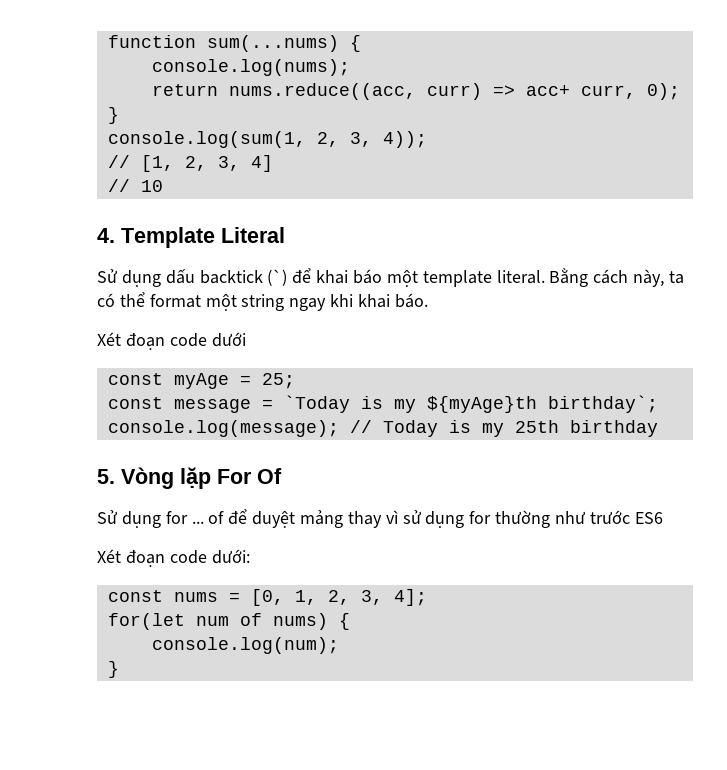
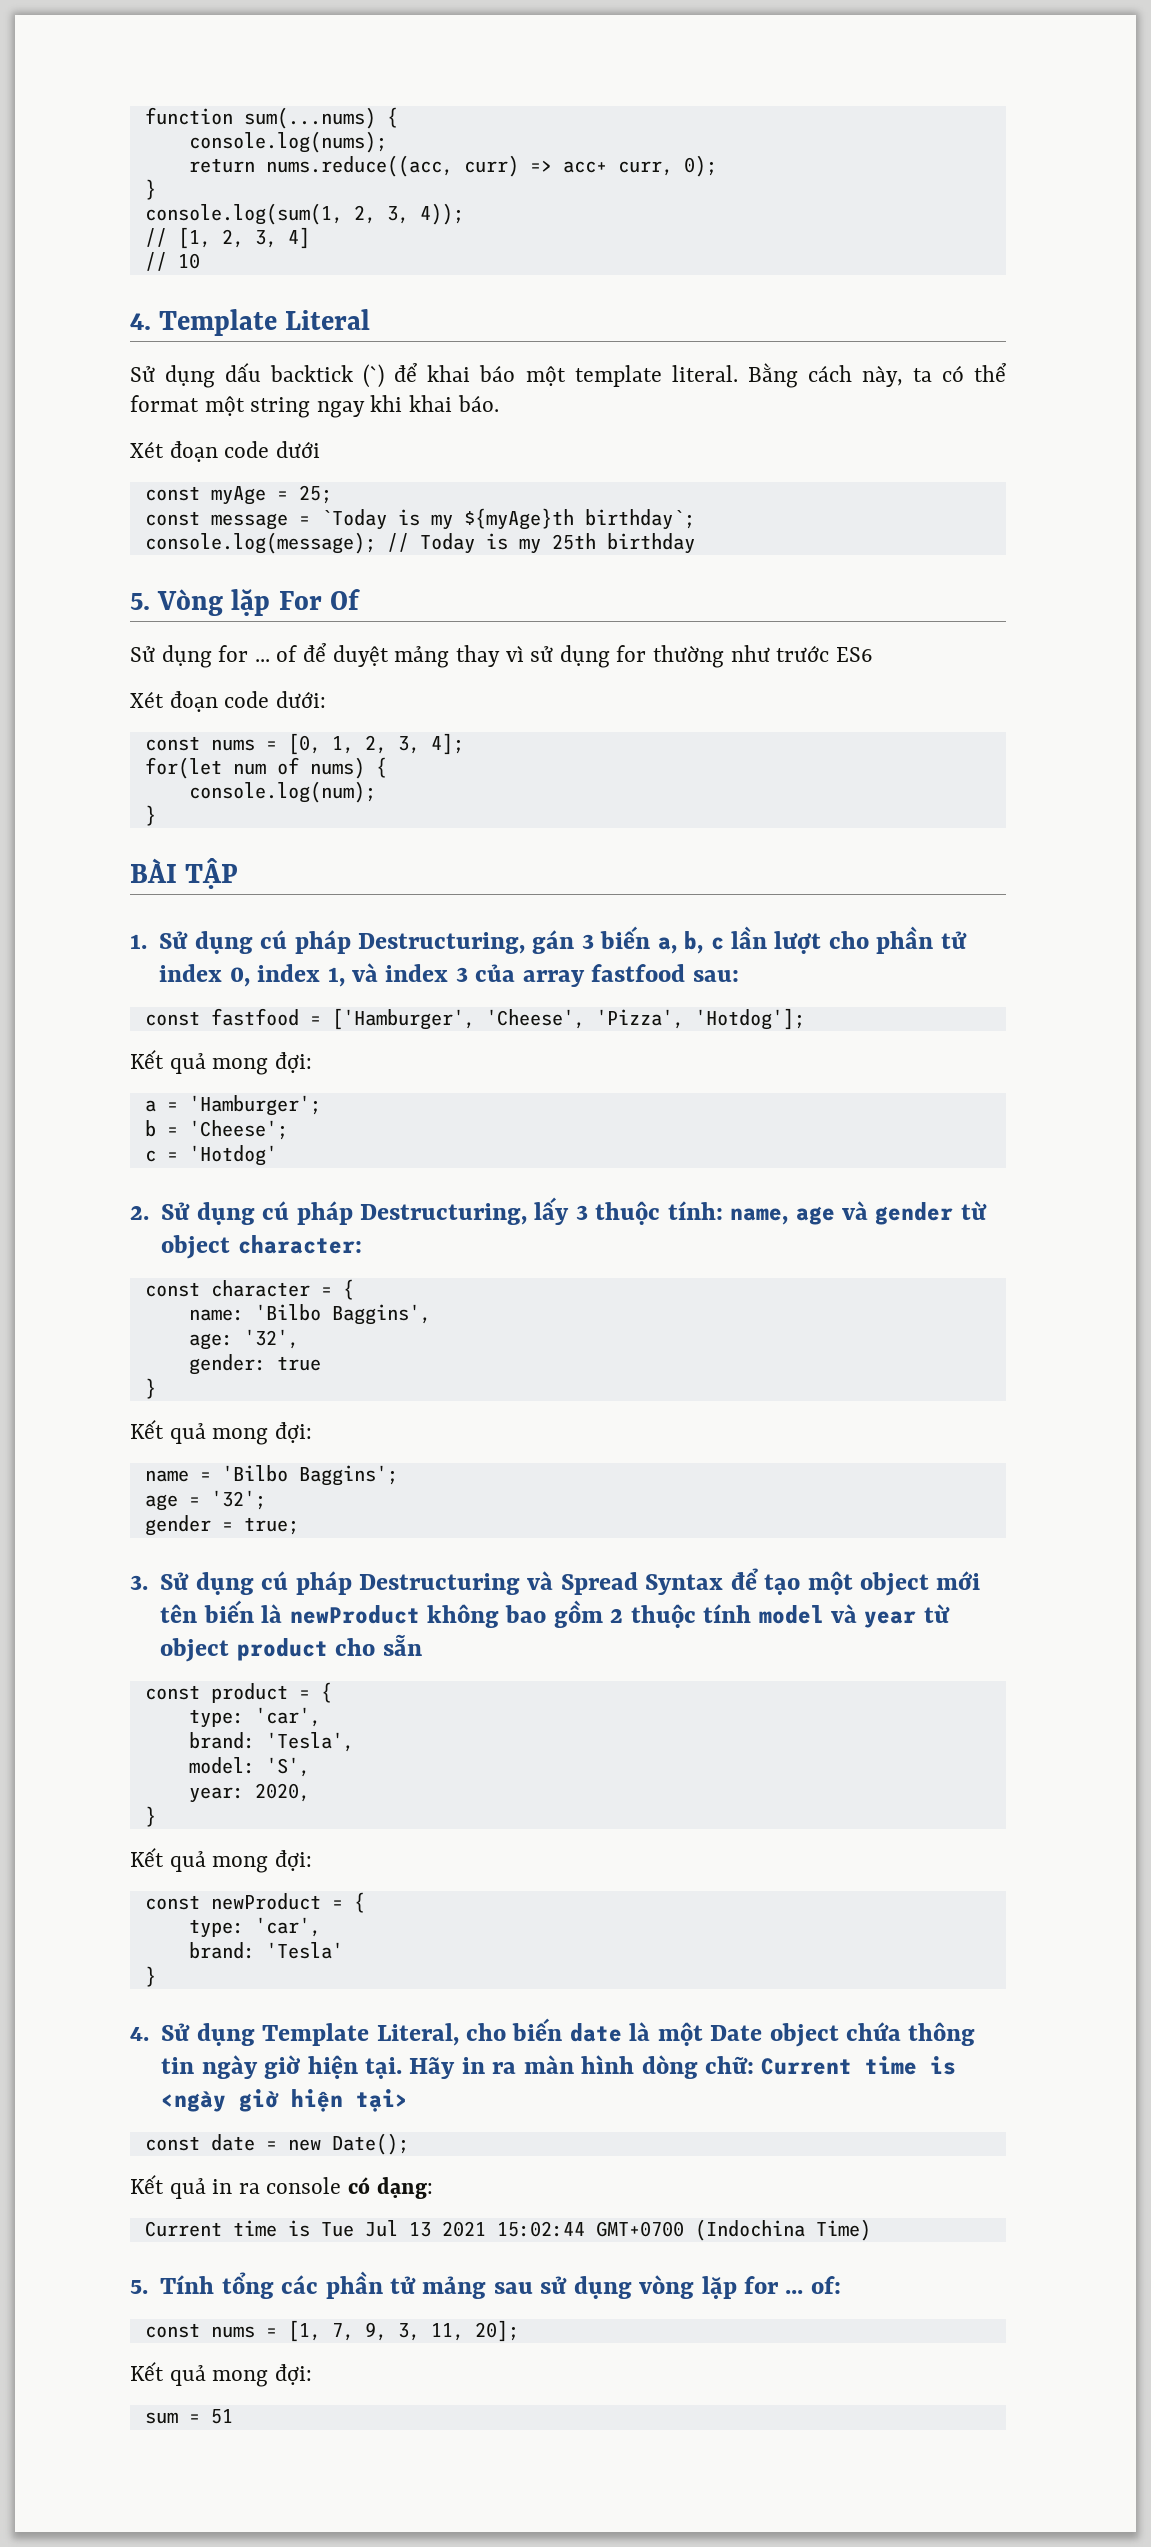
(119, 669) none -> [130,858,239,889] [130,926,967,954] [159,963,739,987] [144,1008,805,1030] [130,1050,312,1075] [144,1095,321,1116] [144,1120,288,1140] [144,1145,277,1166] [130,1197,987,1225] [161,1235,362,1259] [144,1279,354,1300] [188,1304,431,1325] [188,1329,299,1350] [188,1354,321,1375] [144,1378,156,1399] [130,1420,312,1445] [144,1465,398,1486] [144,1490,266,1511] [144,1515,299,1536] [130,1568,981,1596] [160,1600,950,1628] [160,1634,422,1662] [144,1682,332,1703] [188,1707,321,1728] [188,1732,354,1752] [188,1757,310,1777] [188,1783,310,1803] [144,1806,156,1827] [130,1848,312,1873] [144,1892,365,1913] [188,1917,321,1938] [188,1942,343,1959] [144,1966,156,1987] [130,2018,976,2047] [161,2055,957,2079] [161,2089,409,2112] [144,2133,409,2155] [130,2175,433,2199] [144,2219,871,2241] [130,2271,841,2299] [144,2320,519,2342] [130,2362,312,2387] [144,2409,233,2424] // BÀI TẬP // 1. Sử dụng cú pháp Destructuring, gán 3 biến a, b, c lần lượt cho phần tử index 0, index 1, và index 3 của array fastfood sau: // const fastfood = ['Hamburger', 'Cheese', 'Pizza', 'Hotdog']; // Kết quả mong đợi: // a = 'Hamburger'; // b = 'Cheese'; // c = 'Hotdog' // 2. Sử dụng cú pháp Destructuring, lấy 3 thuộc tính: name, age và gender từ object character: // const character = { // name: 'Bilbo Baggins', // age: '32', // gender: true // } // Kết quả mong đợi: // name = 'Bilbo Baggins'; // age = '32'; // gender = true; // 3. Sử dụng cú pháp Destructuring và Spread Syntax để tạo một object mới tên biến là newProduct không bao gồm 2 thuộc tính model và year từ object product cho sẵn // const product = { // type: 'car', // brand: 'Tesla', // model: 'S', // year: 2020, // } // Kết quả mong đợi: // const newProduct = { // type: 'car', // brand: 'Tesla' // } // 4. Sử dụng Template Literal, cho biến date là một Date object chứa thông tin ngày giờ hiện tại. Hãy in ra màn hình dòng chữ: Current time is <ngày giờ hiện tại> // const date = new Date(); // Kết quả in ra console có dạng: // Current time is Tue Jul 13 2021 15:02:44 GMT+0700 (Indochina Time) // 5. Tính tổng các phần tử mảng sau sử dụng vòng lặp for ... of: // const nums = [1, 7, 9, 3, 11, 20]; // Kết quả mong đợi: // sum = 51

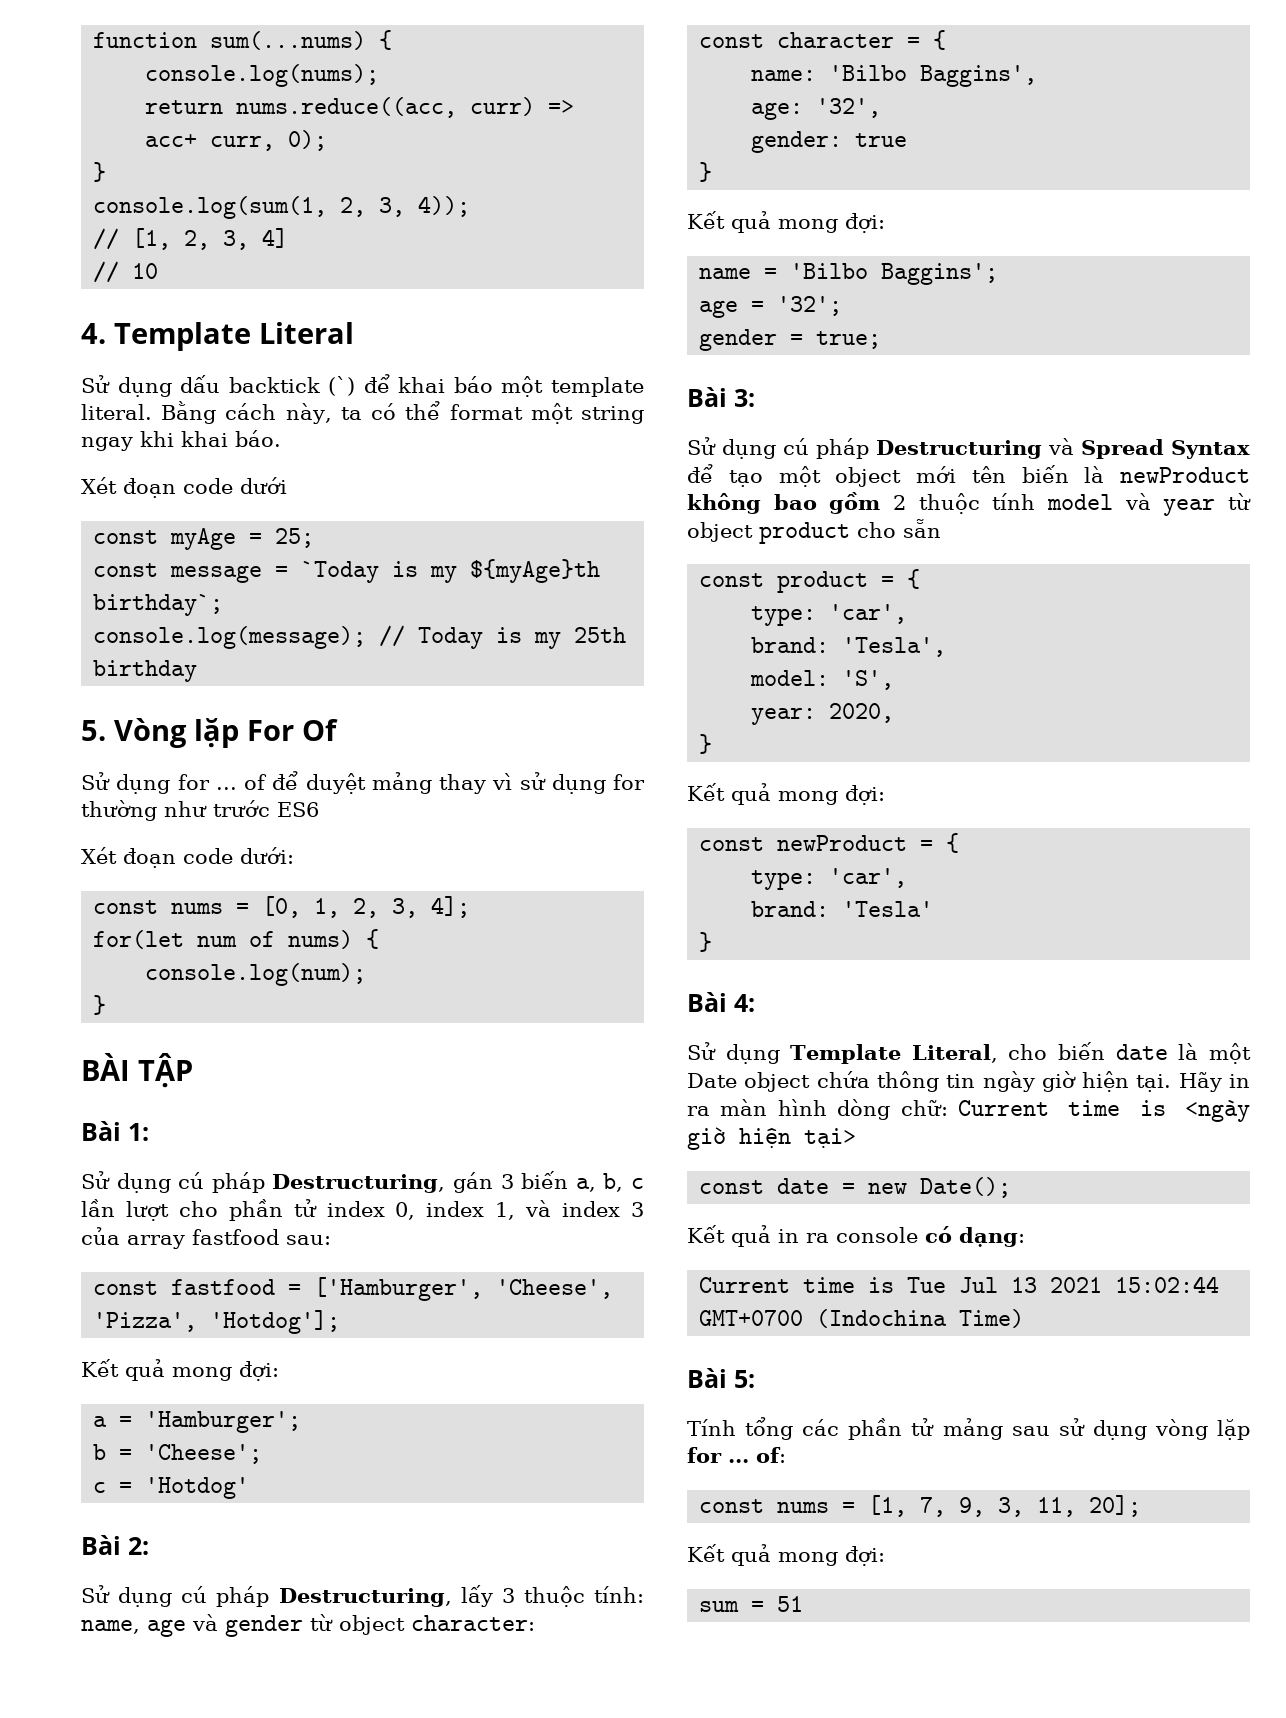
[130,934,147,949] 1. -> [81,1121,149,1141] Bài 1: //
[130,1206,149,1220] 2. -> [81,1535,149,1555] Bài 2: //
[130,1575,148,1590] 3. -> [687,387,755,407] Bài 3: //
[130,2027,149,2041] 4. -> [687,992,755,1012] Bài 4: //
[130,2280,148,2294] 5. -> [687,1368,755,1388] Bài 5: //

